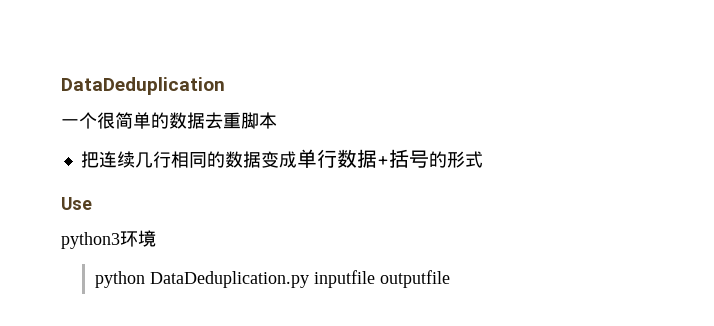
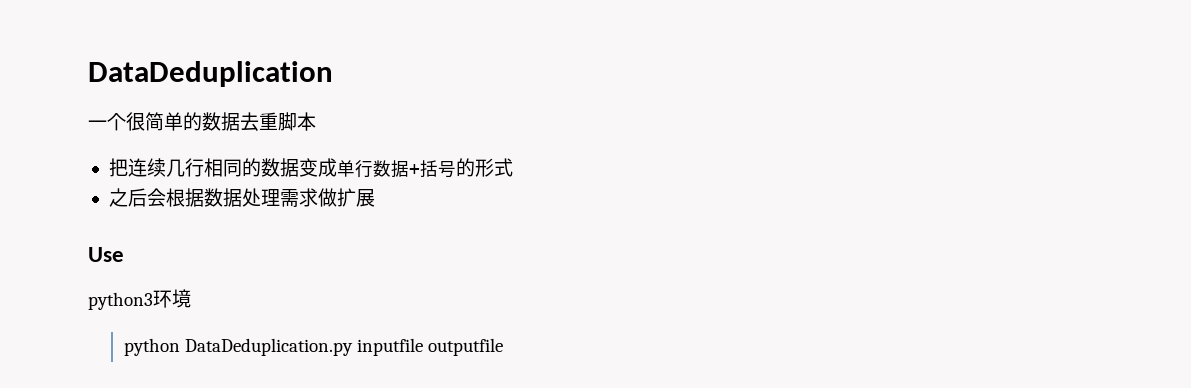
(483, 159) none -> [108,188,375,207] // 之后会根据数据处理需求做扩展

